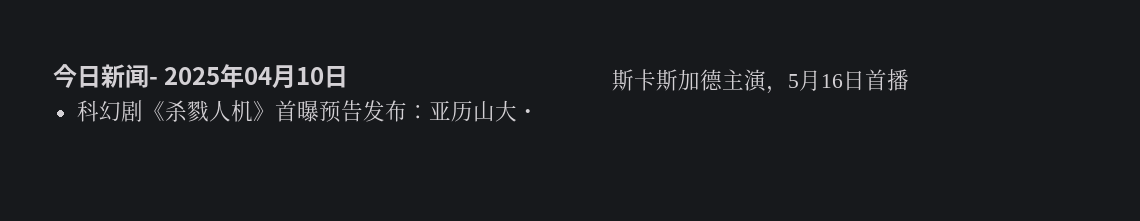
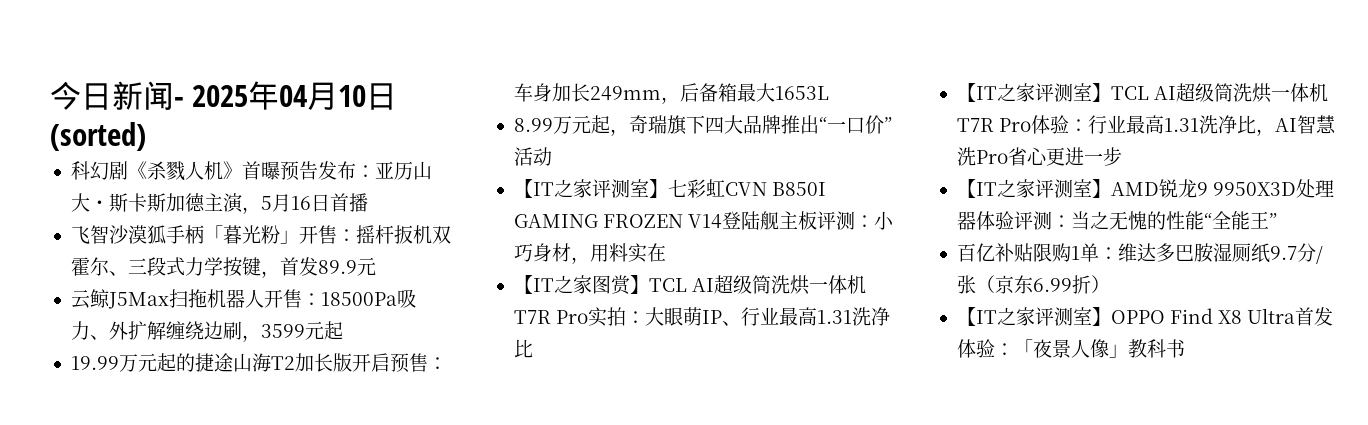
(349, 77) none -> [50,122,146,151] (sorted)
(909, 80) none -> [70,225,451,244] [70,257,376,278] [70,289,416,309] [70,321,343,342] [70,353,447,373] [513,83,829,104] [513,115,892,136] [513,147,552,166] [513,179,827,198] [513,211,895,230] [513,243,666,264] [513,275,867,295] [513,307,891,327] [513,339,533,358] [956,83,1329,103] [956,115,1337,136] [956,147,1122,166] [956,179,1335,198] [956,211,1277,230] [956,243,1323,264] [956,275,1110,294] [956,307,1334,326] [956,339,1185,358] // 飞智沙漠狐手柄「暮光粉」开售：摇杆扳机双霍尔、三段式力学按键，首发89.9元 // 云鲸J5Max扫拖机器人开售：18500Pa吸力、外扩解缠绕边刷，3599元起 // 19.99万元起的捷途山海T2加长版开启预售：车身加长249mm，后备箱最大1653L // 8.99万元起，奇瑞旗下四大品牌推出“一口价”活动 // 【IT之家评测室】七彩虹CVN B850I GAMING FROZEN V14登陆舰主板评测：小巧身材，用料实在 // 【IT之家图赏】TCL AI超级筒洗烘一体机T7R Pro实拍：大眼萌IP、行业最高1.31洗净比 // 【IT之家评测室】TCL AI超级筒洗烘一体机T7R Pro体验：行业最高1.31洗净比，AI智慧洗Pro省心更进一步 // 【IT之家评测室】AMD锐龙9 9950X3D处理器体验评测：当之无愧的性能“全能王” // 百亿补贴限购1单：维达多巴胺湿厕纸9.7分/张（京东6.99折） // 【IT之家评测室】OPPO Find X8 Ultra首发体验：「夜景人像」教科书

